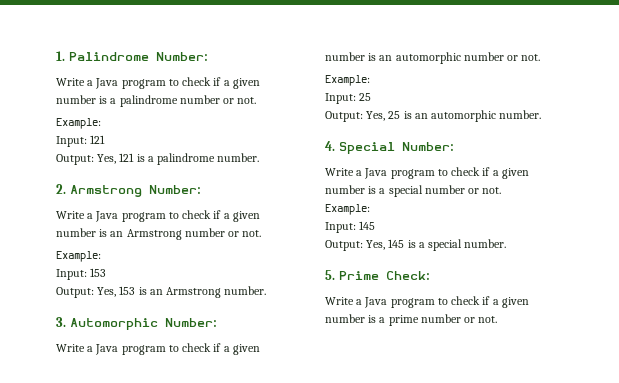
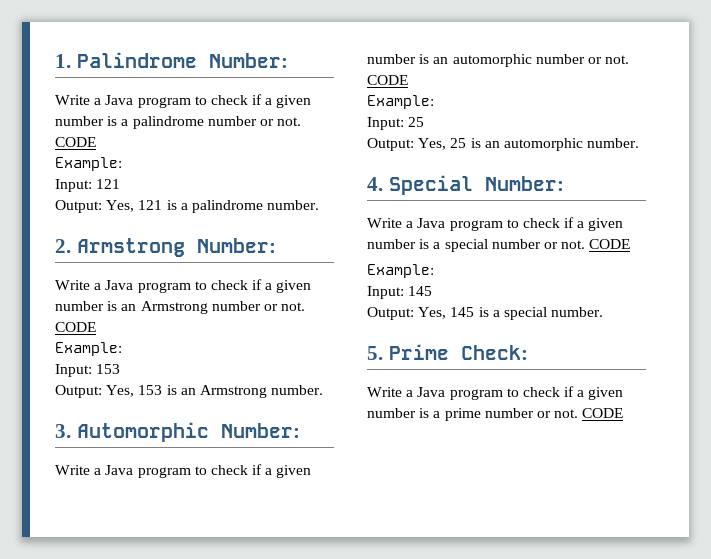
(257, 100) none -> [55,137,96,147] CODE
(262, 233) none -> [55,322,96,332] CODE
(541, 57) none -> [367,75,408,85] CODE
(502, 190) none -> [589,239,631,249] CODE
(498, 319) none -> [582,408,624,418] CODE

